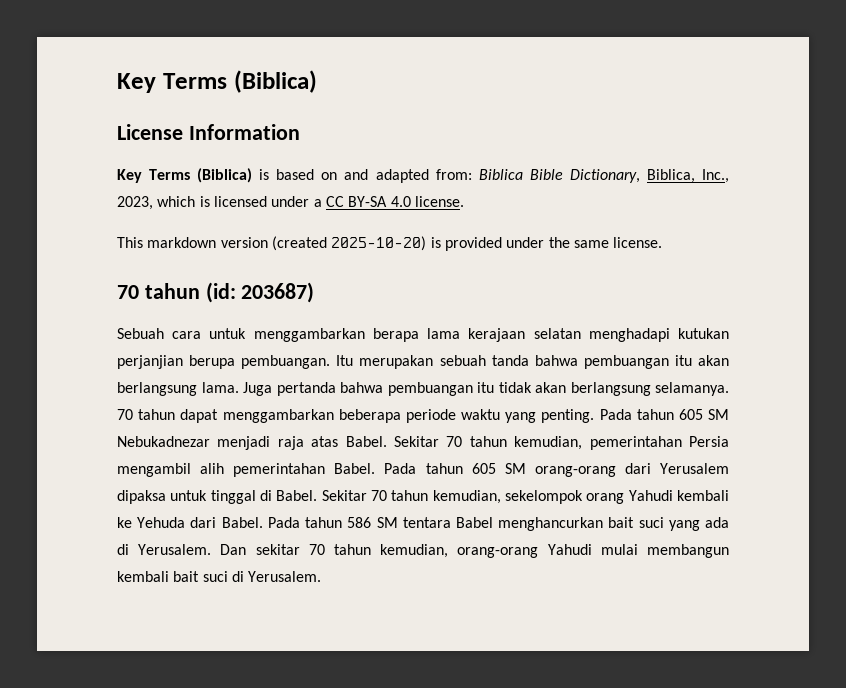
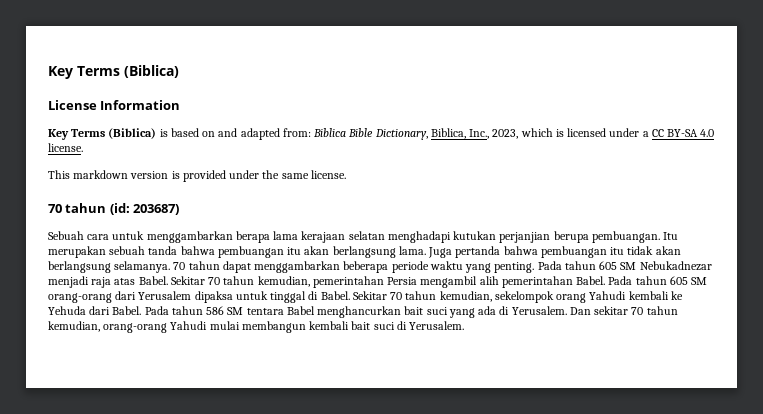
[271,236,427,251] (created 2025-10-20) -> (169, 175) none

